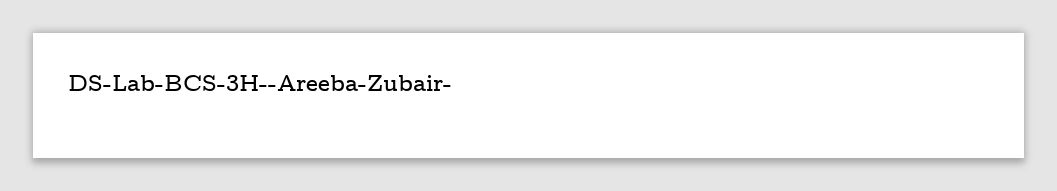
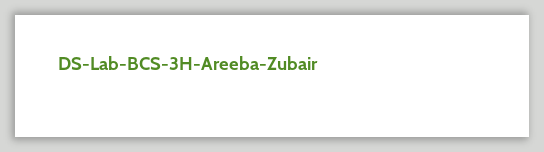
[68,75,452,91] DS-Lab-BCS-3H--Areeba-Zubair- -> [58,56,318,70] DS-Lab-BCS-3H-Areeba-Zubair

